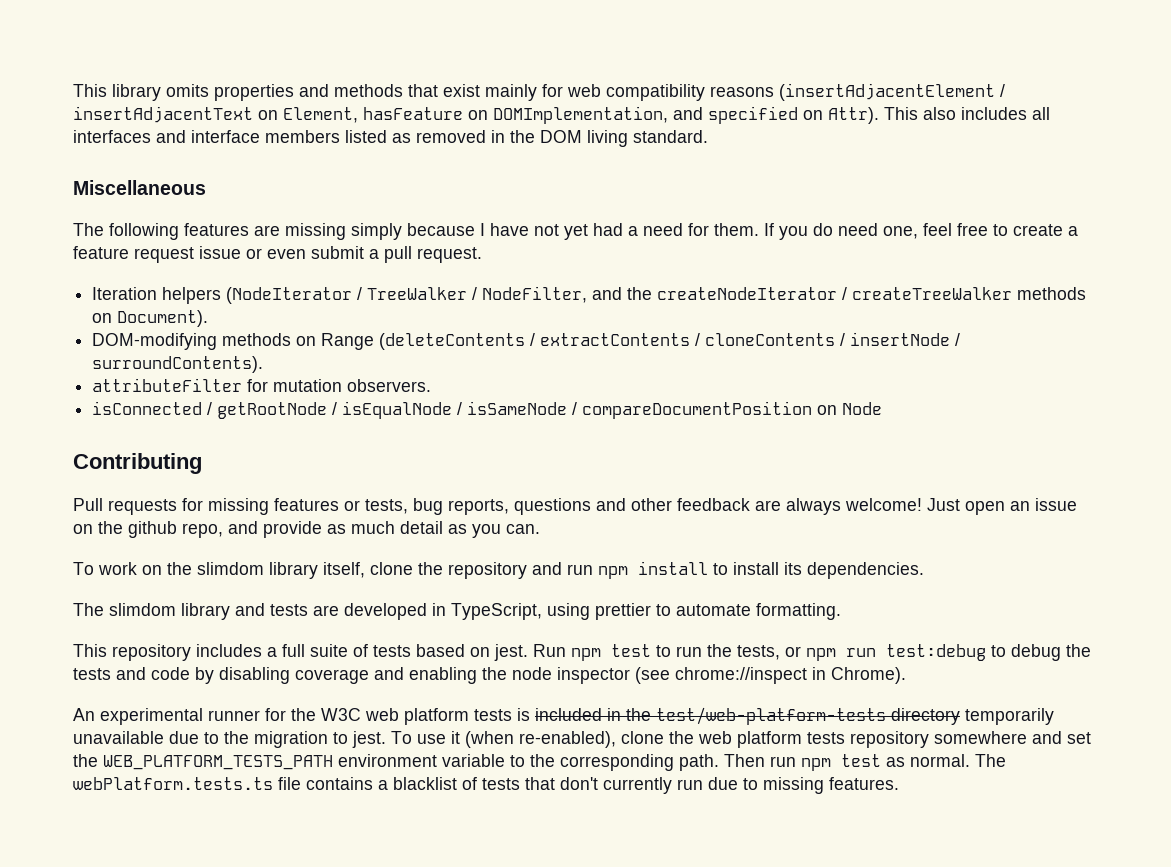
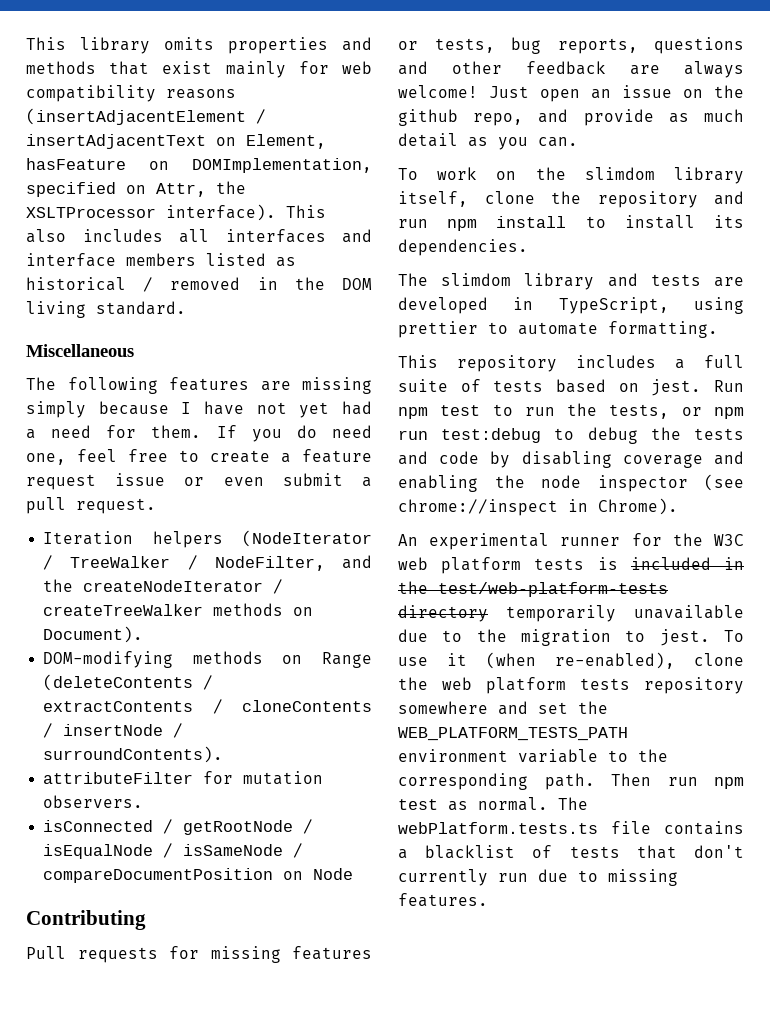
[673,107,703,120] and -> (372, 165) none
[828,107,879,124] Attr). -> [156,181,246,197] [26,204,276,221] Attr, the XSLTProcessor interface).
(411, 138) none -> [26,277,154,292] historical /

